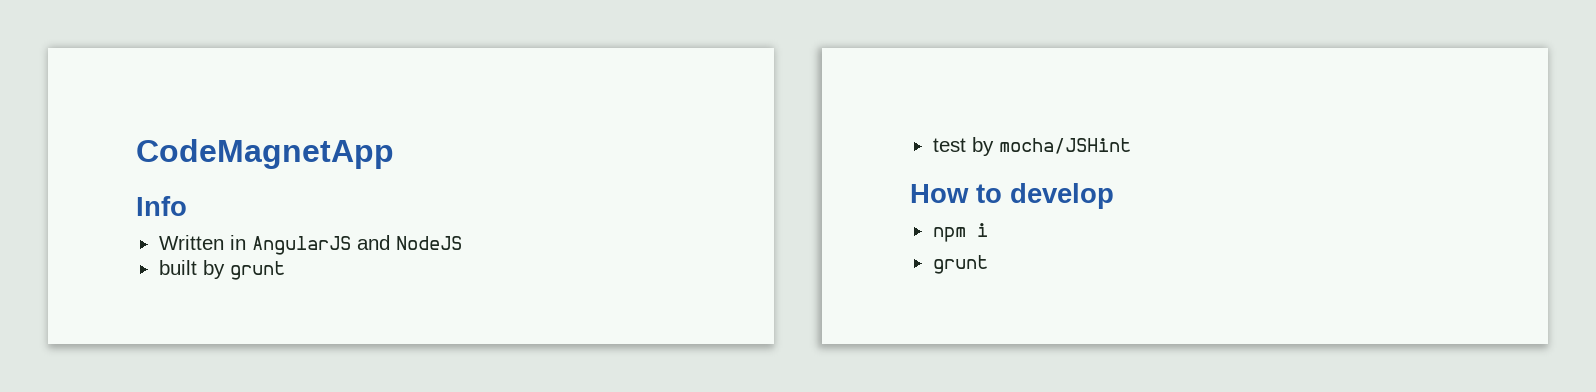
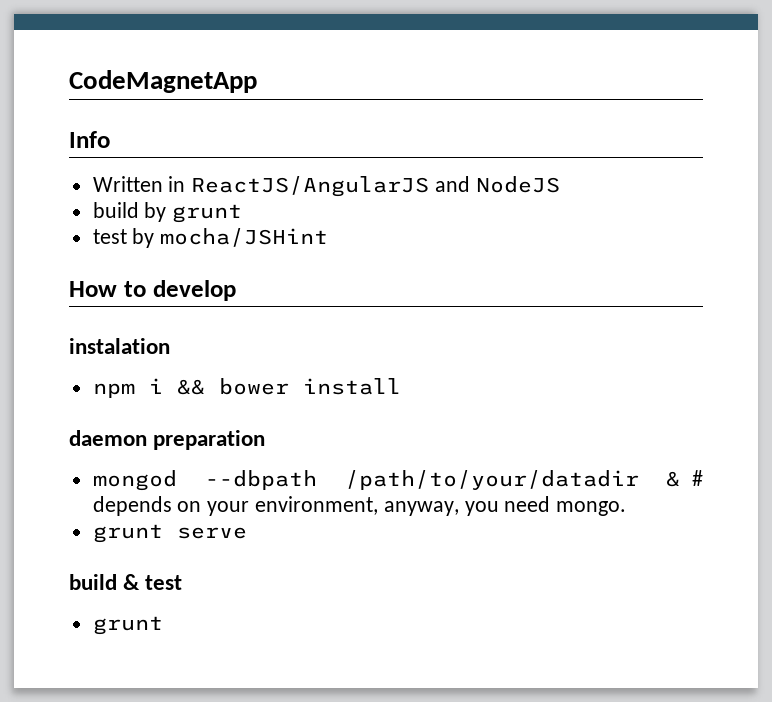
[251,236,351,255] AngularJS -> [191,176,430,197] ReactJS/AngularJS
[158,260,197,275] built -> [92,202,139,218] build
(1114, 196) none -> [69,338,170,354] // instalation
(988, 230) none -> [176,378,401,395] [69,430,266,450] [92,470,704,491] [92,496,627,516] [92,524,247,543] [69,574,183,590] && bower install // daemon preparation // mongod --dbpath /path/to/your/datadir & # depends on your environment, anyway, you need mongo. // grunt serve // build & test

